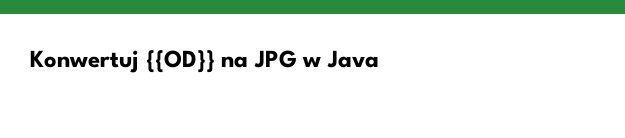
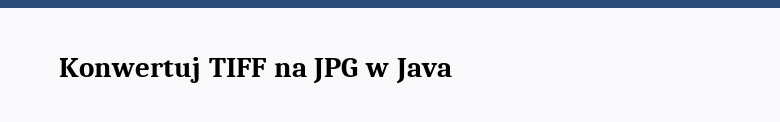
[145,50,215,73] {{OD}} -> [208,58,267,77] TIFF

